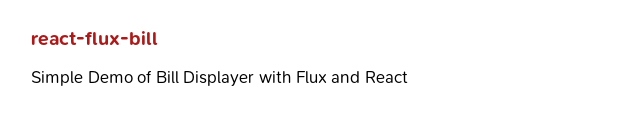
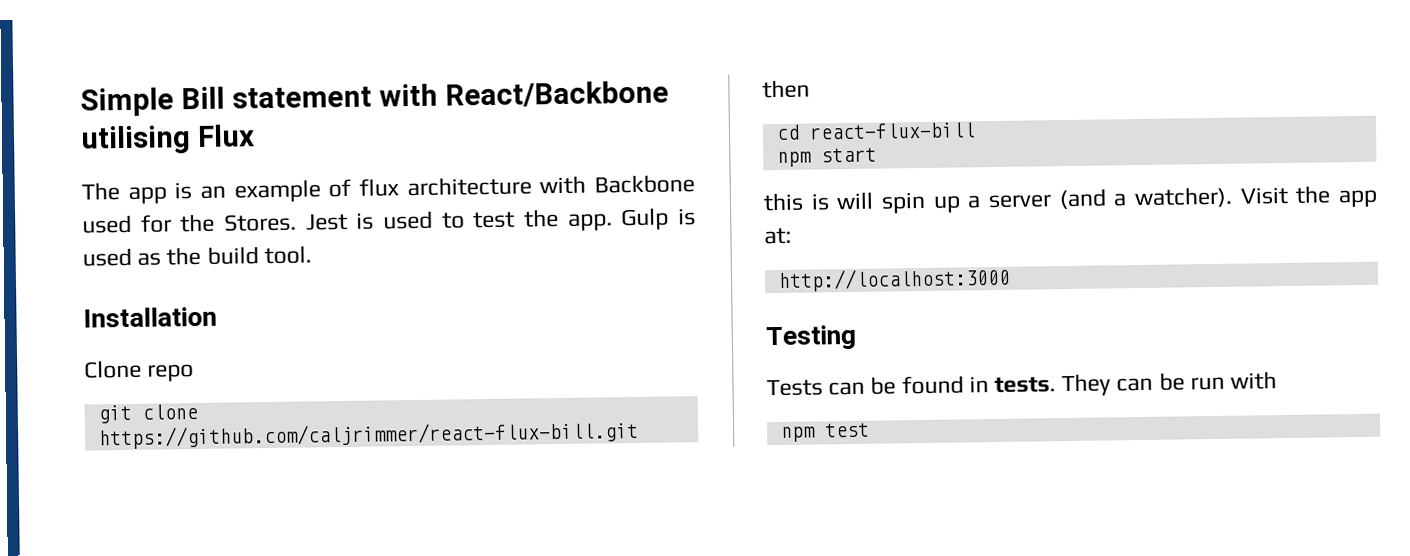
[31,31,158,46] [31,70,408,87] react-flux-bill // Simple Demo of Bill Displayer with Flux and React -> [80,80,669,117] [80,124,255,155] [81,174,695,204] [82,207,696,234] [82,245,312,267] [83,306,217,328] [84,359,195,382] [97,404,198,424] [98,420,639,450] [762,79,810,99] [775,122,976,141] [776,147,877,168] [763,185,1378,214] [764,227,792,245] [777,267,1011,292] [765,324,856,351] [766,371,1278,397] [780,422,870,442] Simple Bill statement with React/Backbone utilising Flux // The app is an example of flux architecture with Backbone used for the Stores. Jest is used to test the app. Gulp is used as the build tool. // Installation // Clone repo // git clone https://github.com/caljrimmer/react-flux-bill.git // then // cd react-flux-bill // npm start // this is will spin up a server (and a watcher). Visit the app at: // http://localhost:3000 // Testing // Tests can be found in tests. They can be run with // npm test

